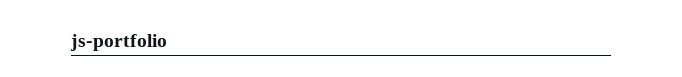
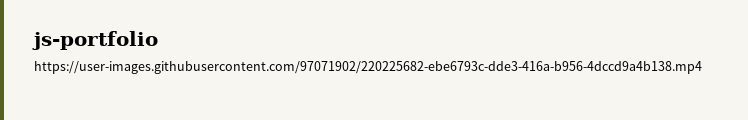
(167, 42) none -> [34,61,702,74] // https://user-images.githubusercontent.com/97071902/220225682-ebe6793c-dde3-416a-b956-4dccd9a4b138.mp4

